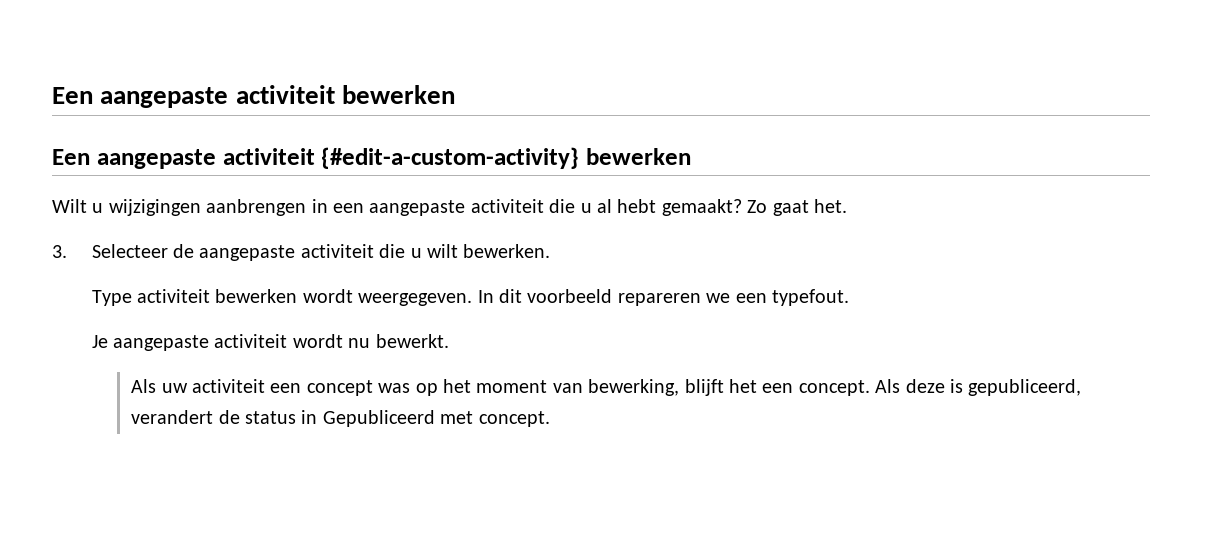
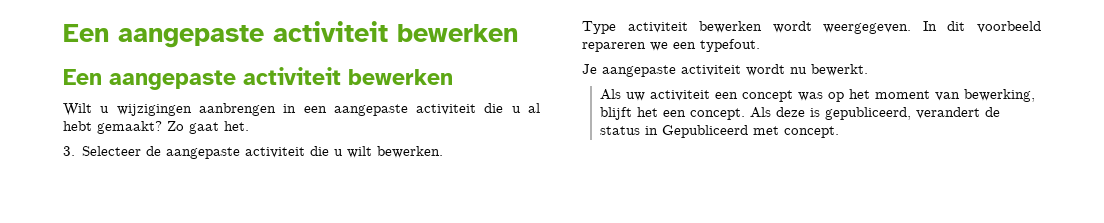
[321,147,580,169] {#edit-a-custom-activity} -> (341, 76) none

